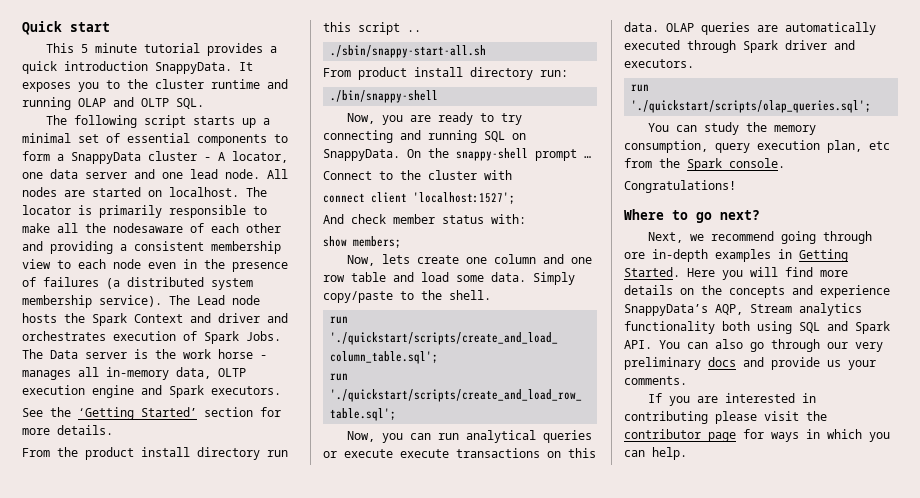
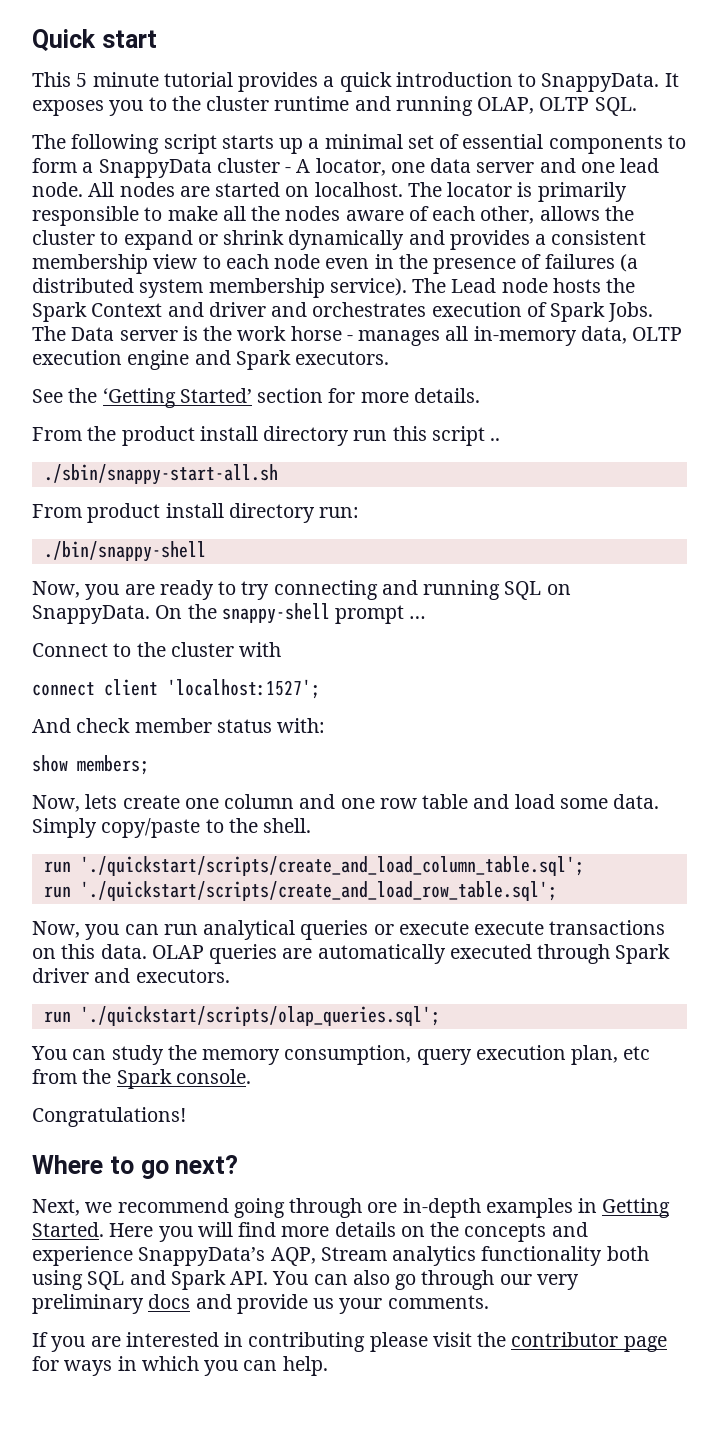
(148, 66) none -> [518,73,537,87] to
[78,97,134,107] OLAP and -> [477,97,535,114] OLAP,
[113,223,281,233] [22,241,113,254] nodesaware of each other and providing -> [285,206,634,224] [32,230,530,250] nodes aware of each other, allows the cluster to expand or shrink dynamically and provides

